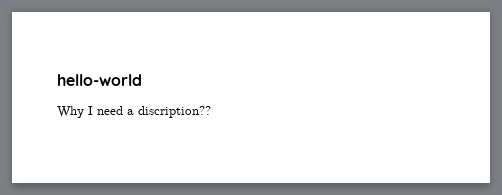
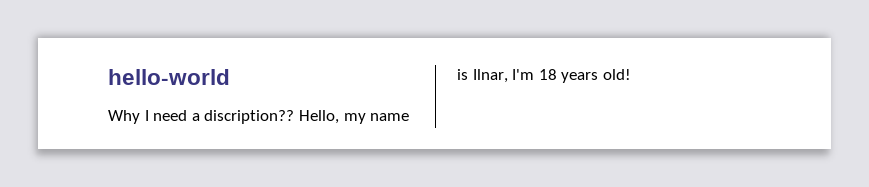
(211, 112) none -> [298,110,410,124] [457,69,631,83] Hello, my name is Ilnar, I'm 18 years old!

